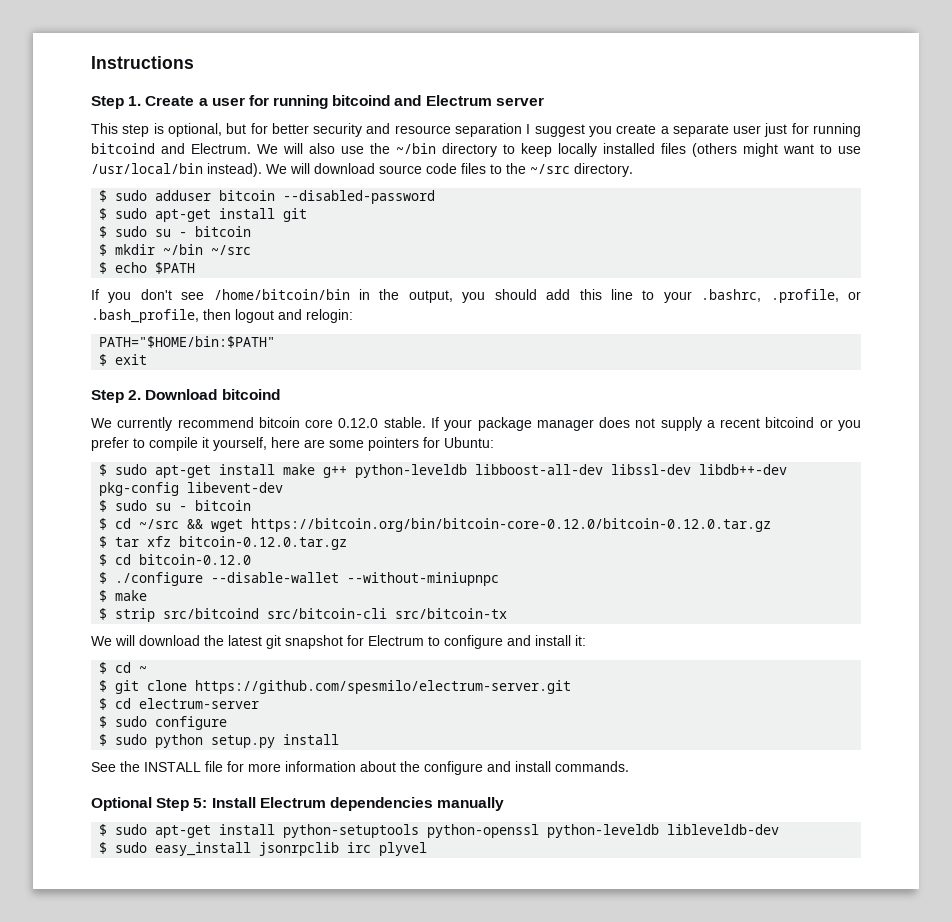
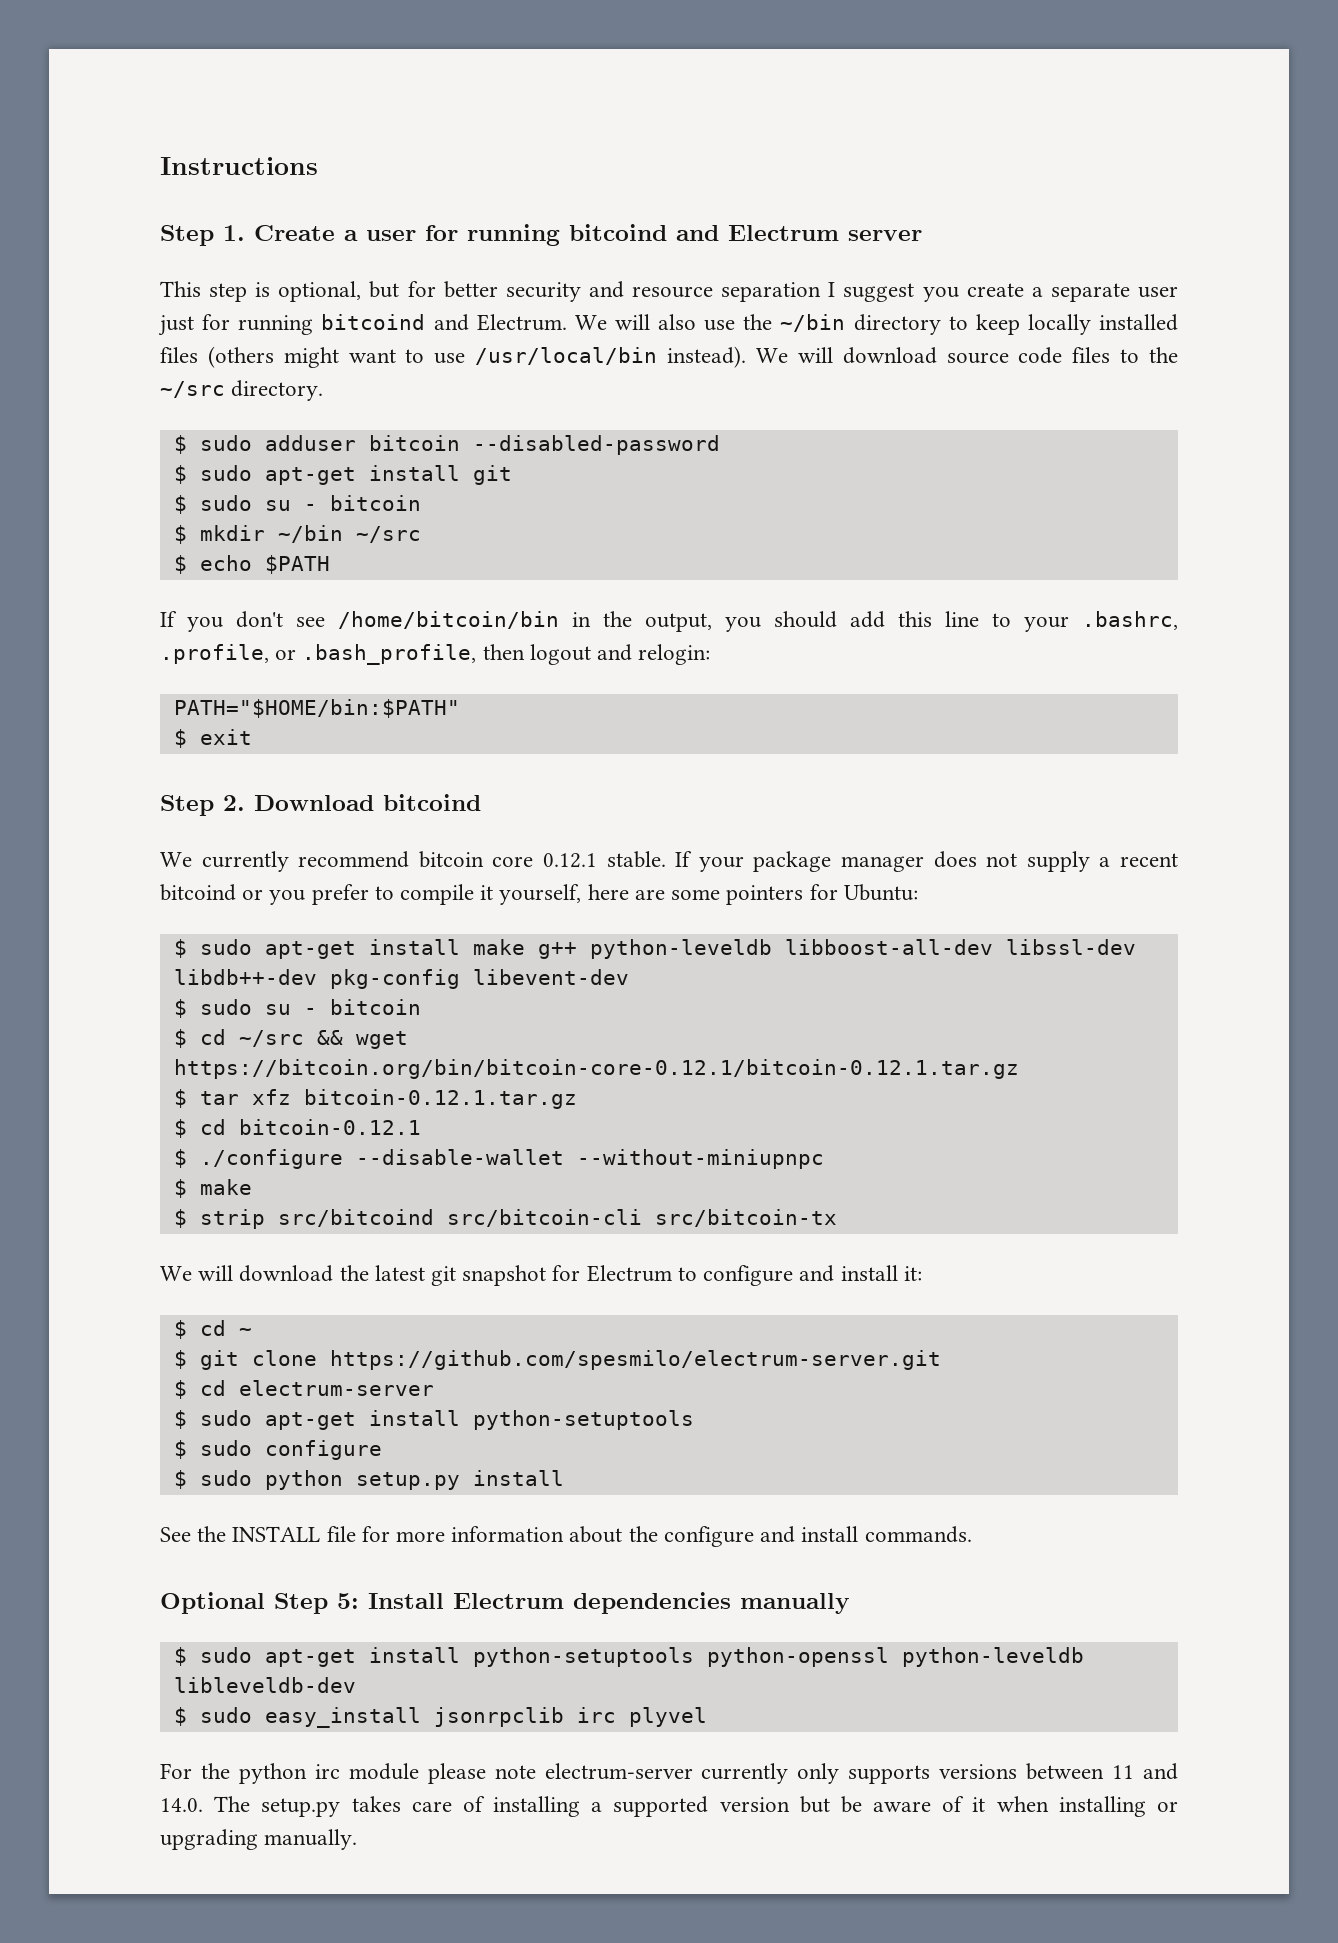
[338,418,379,428] 0.12.0 -> [543,853,597,868] 0.12.1
[251,518,772,532] https://bitcoin.org/bin/bitcoin-core-0.12.0/bitcoin-0.12.0.tar.gz -> [173,1059,1019,1079] https://bitcoin.org/bin/bitcoin-core-0.12.1/bitcoin-0.12.1.tar.gz
[179,536,348,550] [99,554,252,566] bitcoin-0.12.0.tar.gz // $ cd bitcoin-0.12.0 -> [303,1089,577,1109] [173,1119,421,1138] bitcoin-0.12.1.tar.gz // $ cd bitcoin-0.12.1
(260, 703) none -> [173,1410,694,1430] // $ sudo apt-get install python-setuptools
(428, 849) none -> [160,1763,1178,1784] [160,1796,1178,1817] [160,1829,358,1850] // For the python irc module please note electrum-server currently only supports versions between 11 and 14.0. The setup.py takes care of installing a supported version but be aware of it when installing or upgrading manually.

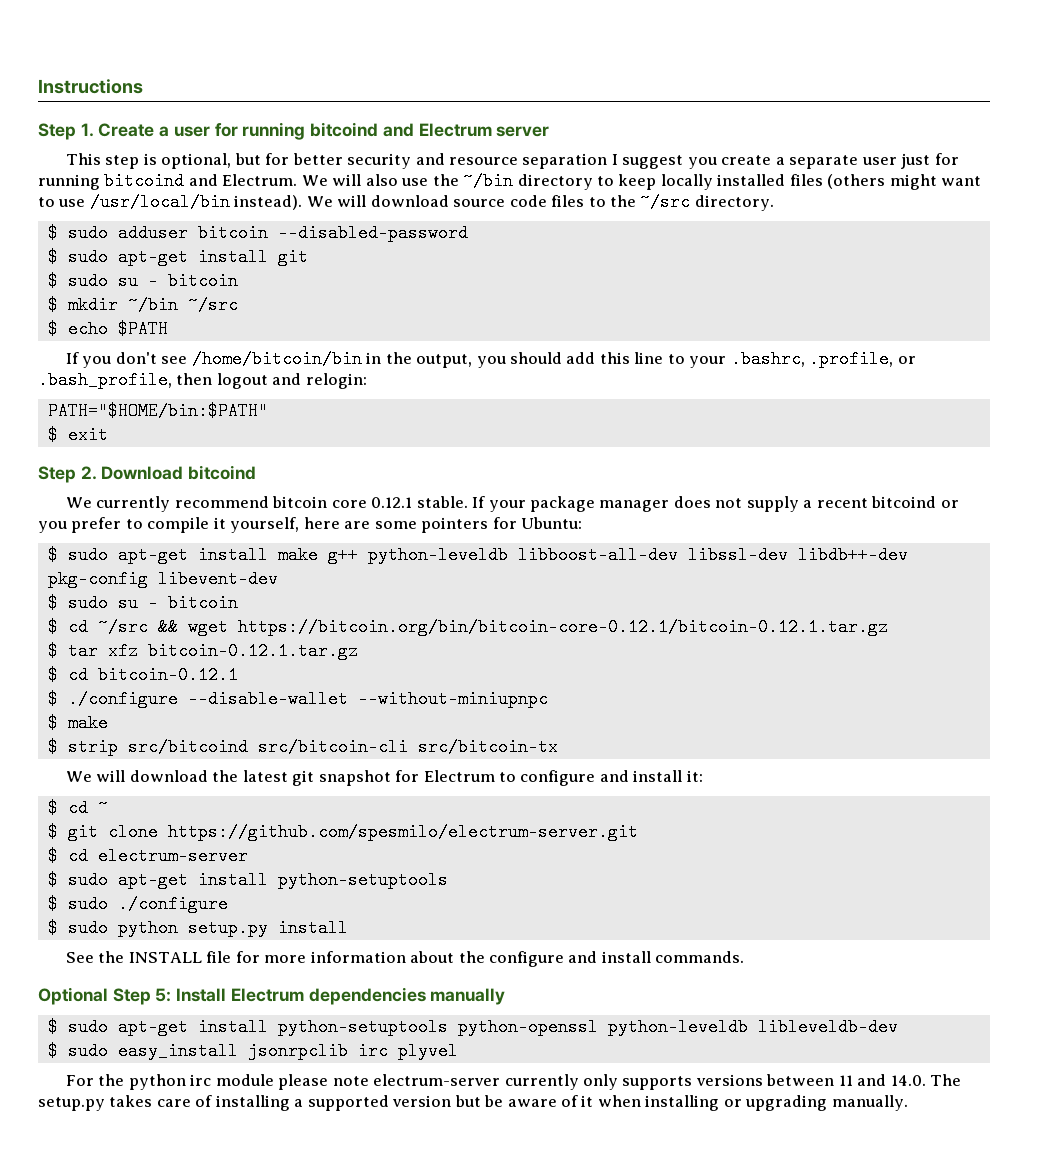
[264,1440,382,1460] configure -> [117,895,228,913] ./configure

